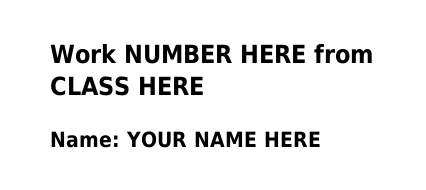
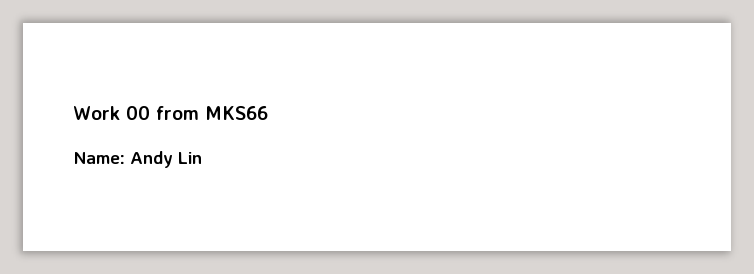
[123,44,373,64] [50,76,204,96] [50,131,321,148] NUMBER HERE from CLASS HERE // Name: YOUR NAME HERE -> [125,106,268,120] [73,151,202,168] 00 from MKS66 // Name: Andy Lin

